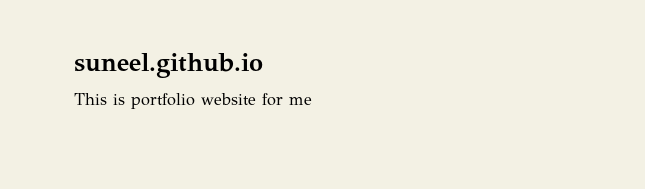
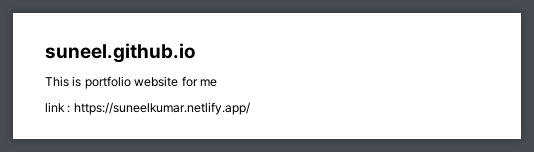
(312, 101) none -> [45,102,250,115] // link : https://suneelkumar.netlify.app/

